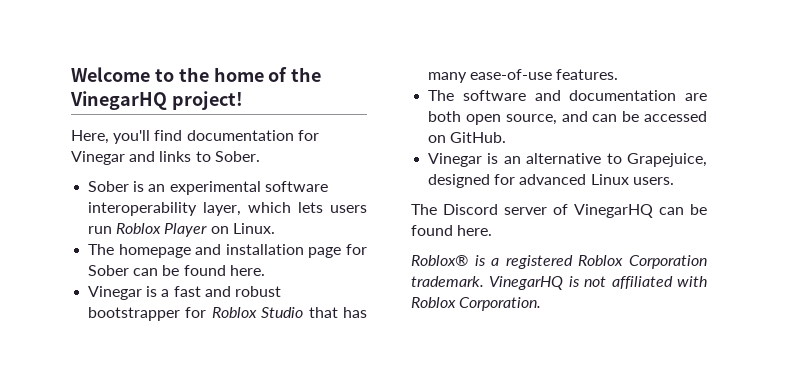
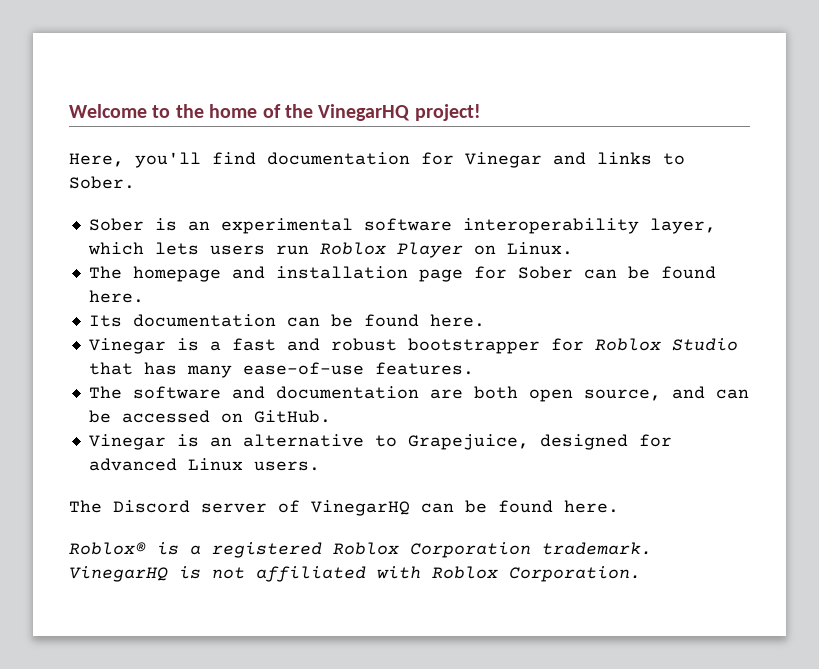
(265, 270) none -> [88,314,485,327] // Its documentation can be found here.

